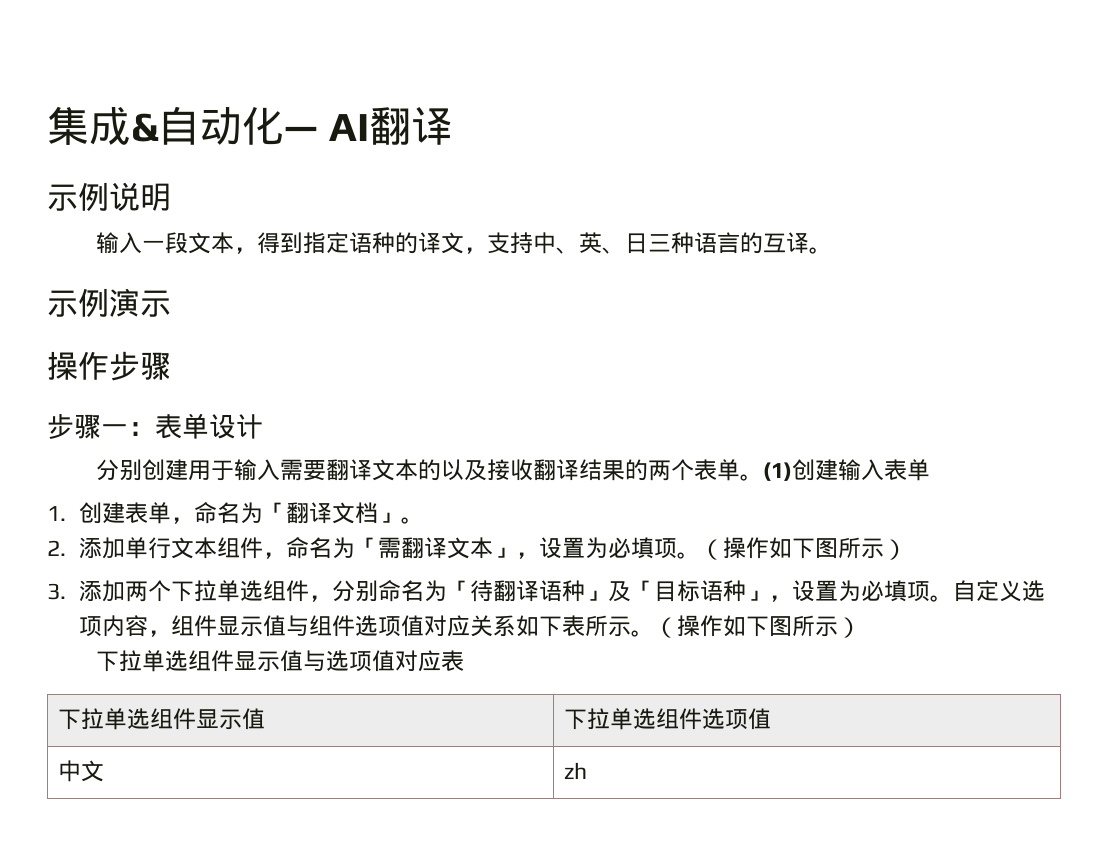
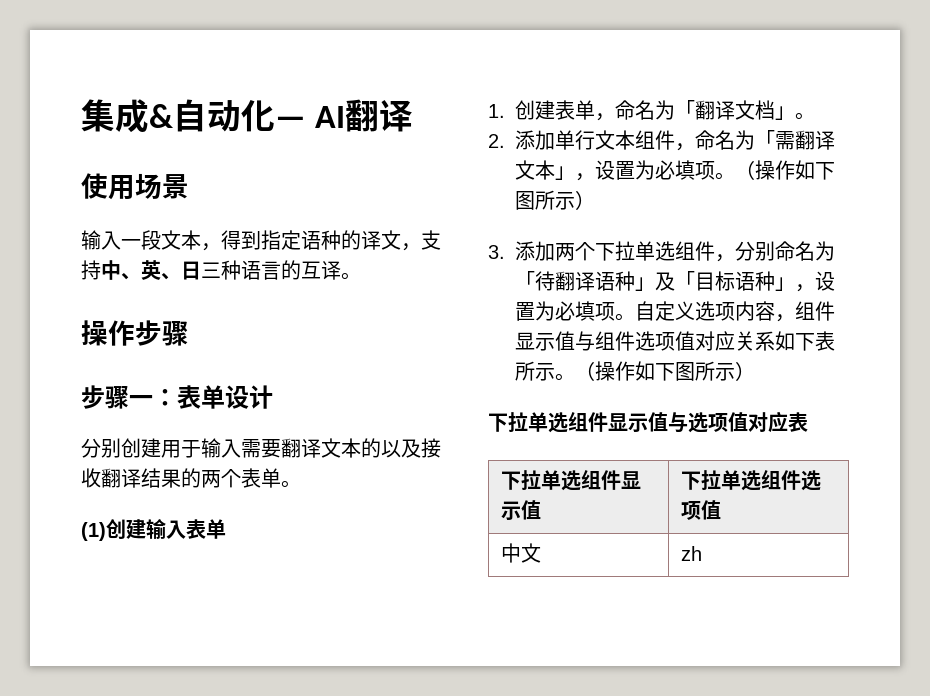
[47,182,171,212] 示例说明 -> [81,173,189,200] 使用场景
[47,288,171,318] // 示例演示 -> (361, 276) none
(764, 477) none -> (301, 484) //

